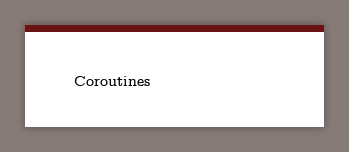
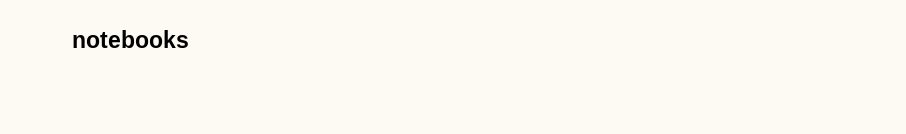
[74,76,150,86] Coroutines -> [72,30,189,48] notebooks

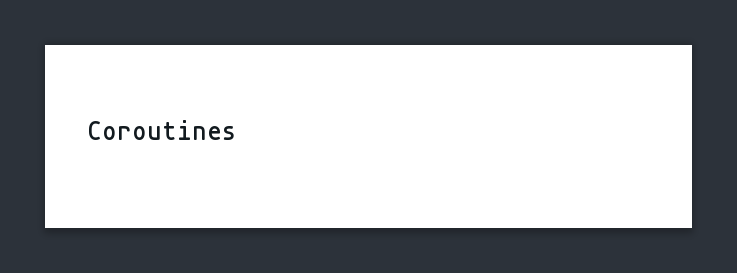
[72,30,189,48] notebooks -> [87,120,236,140] Coroutines

